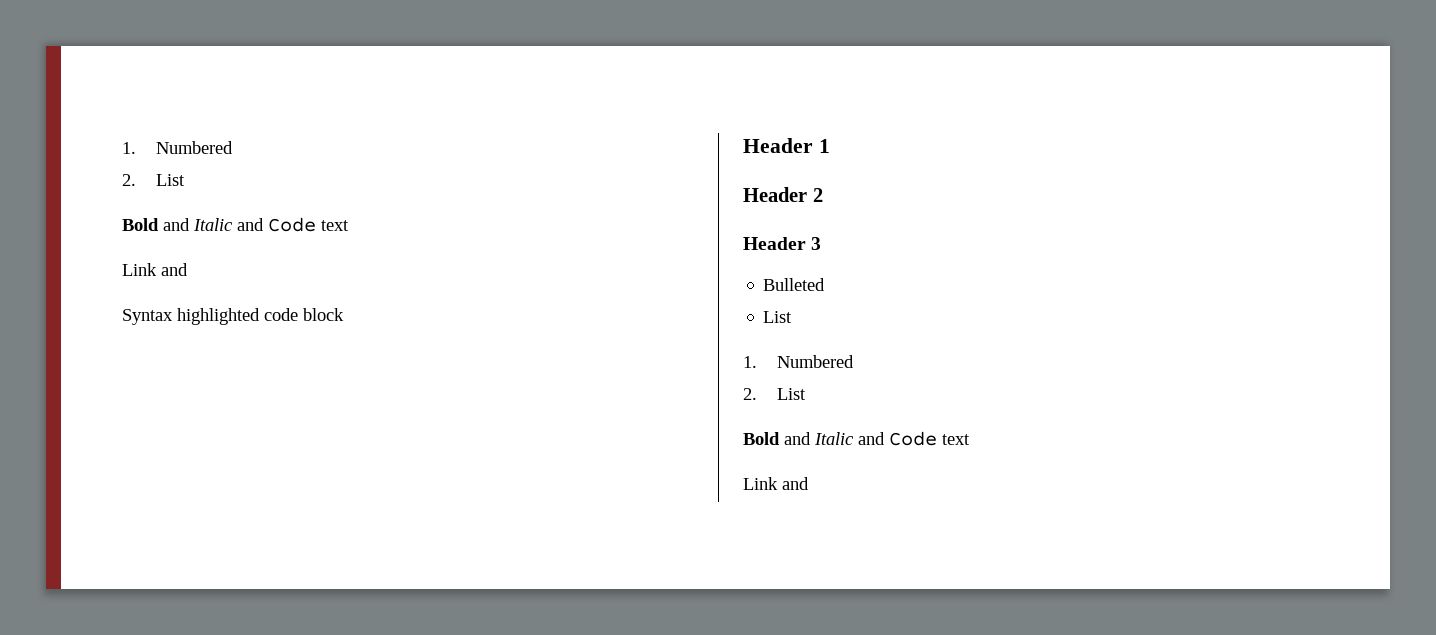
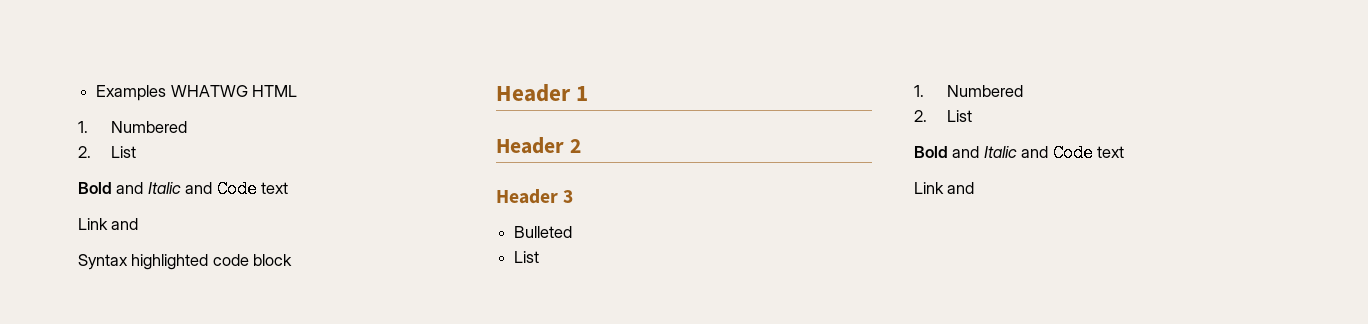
(122, 148) none -> [96,85,298,101] Examples WHATWG HTML //

